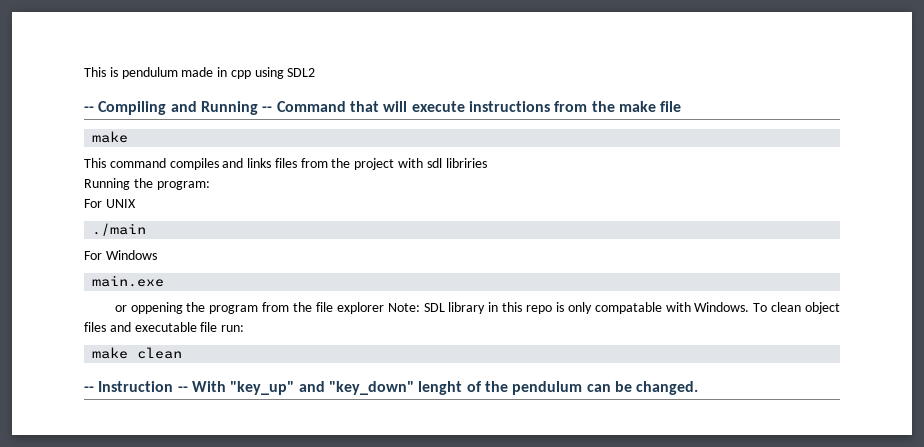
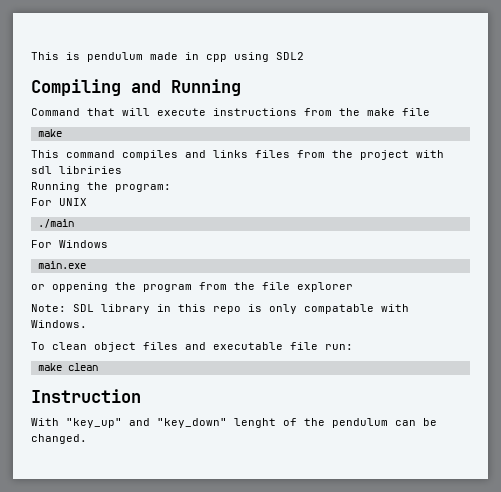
[84,106,94,112] -- -> (304, 56) none
[262,106,273,112] -- -> (241, 87) //
(384, 308) none -> (353, 287) //
(750, 307) none -> (87, 324) //
[84,386,94,392] -- -> (98, 367) none
[177,386,188,392] -- -> (141, 396) //

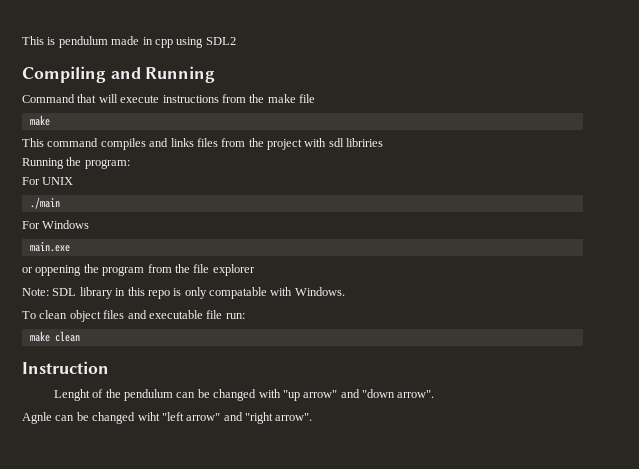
[31,418,276,428] With "key_up" and "key_down" lenght -> [53,389,90,401] Lenght
[31,434,87,444] changed. -> [213,389,435,401] [22,412,313,424] changed with "up arrow" and "down arrow". // Agnle can be changed wiht "left arrow" and "right arrow".

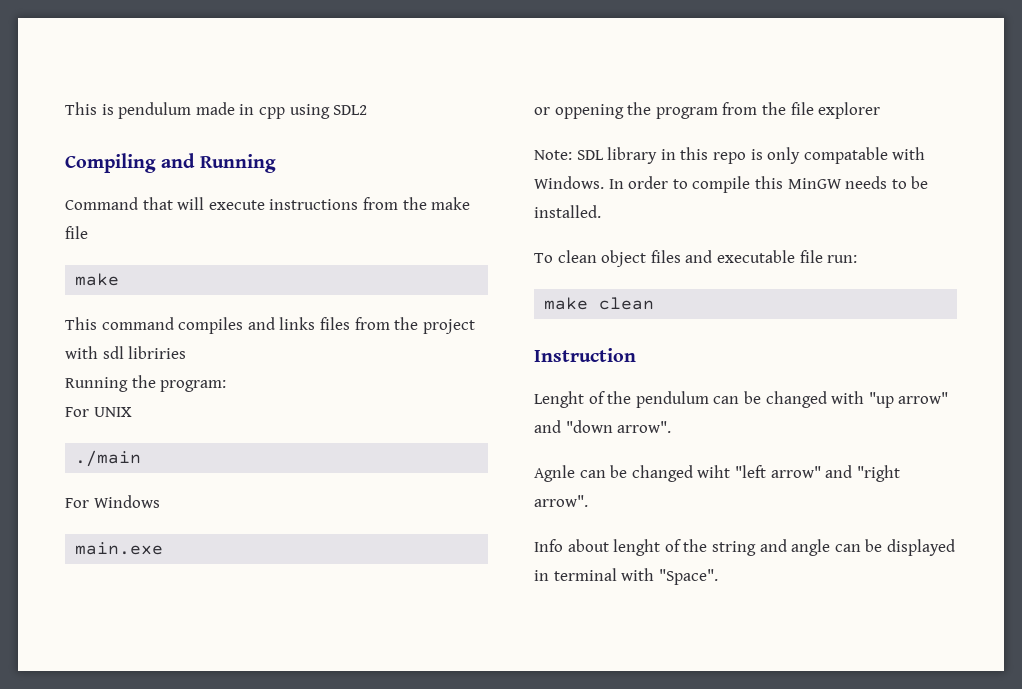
(345, 291) none -> [608,176,929,193] [534,205,601,218] In order to compile this MinGW needs to be installed.
(313, 417) none -> [534,539,955,556] [534,568,718,585] // Info about lenght of the string and angle can be displayed in terminal with "Space".

